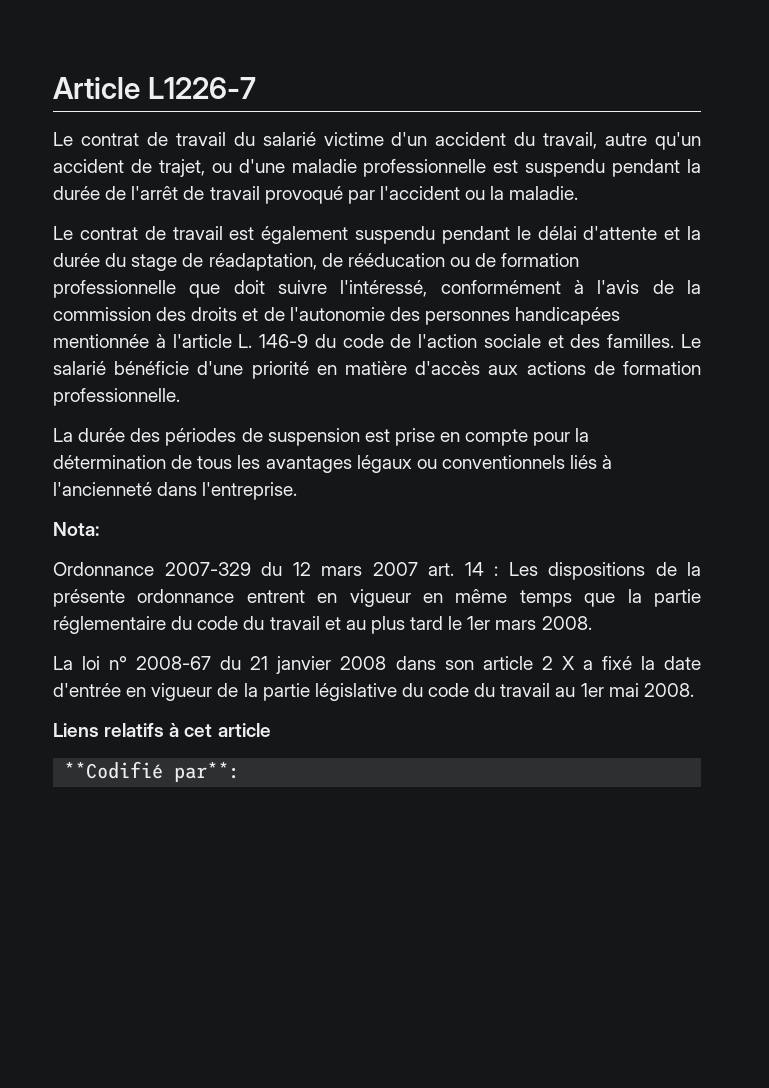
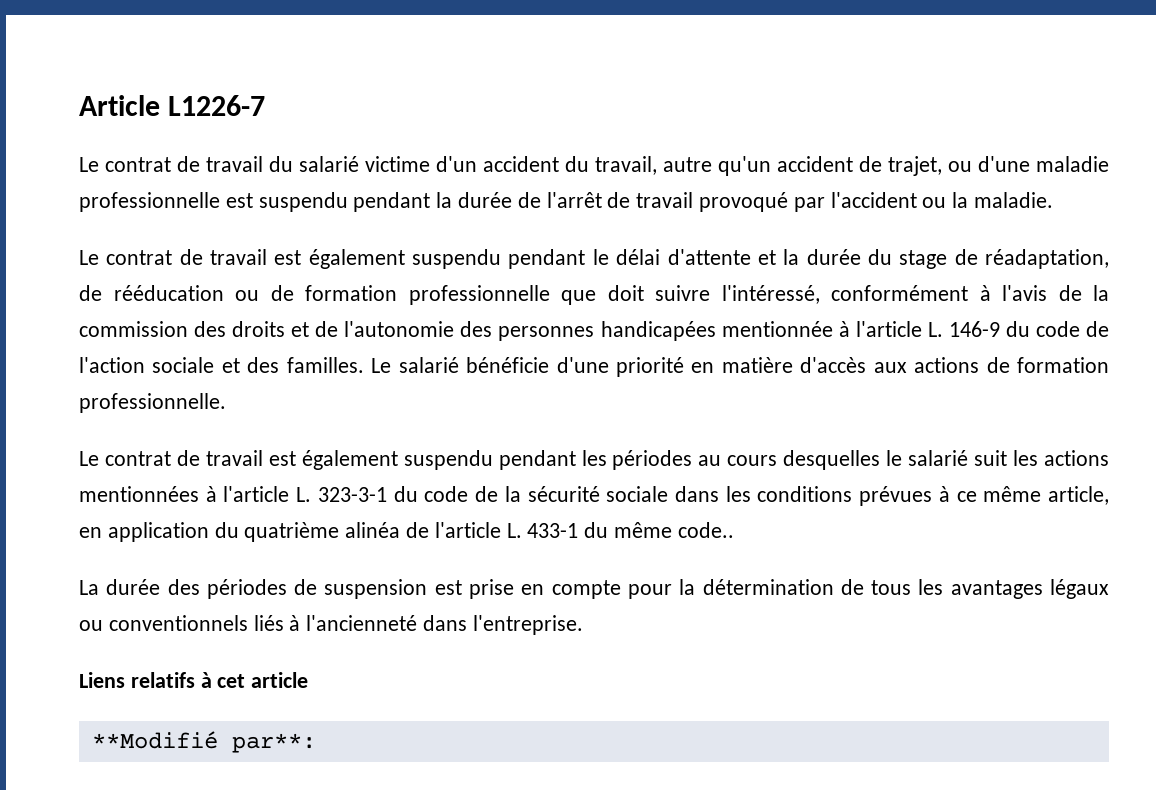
(180, 397) none -> [79,450,1110,470] [79,486,1109,506] [79,522,734,542] // Le contrat de travail est également suspendu pendant les périodes au cours desquelles le salarié suit les actions mentionnées à l'article L. 323-3-1 du code de la sécurité sociale dans les conditions prévues à ce même article, en application du quatrième alinéa de l'article L. 433-1 du même code..
[53,522,99,536] [53,562,701,580] [53,589,701,607] [53,616,592,634] [53,656,701,674] [53,683,694,701] // Nota: // Ordonnance 2007-329 du 12 mars 2007 art. 14 : Les dispositions de la présente ordonnance entrent en vigueur en même temps que la partie réglementaire du code du travail et au plus tard le 1er mars 2008. // La loi n° 2008-67 du 21 janvier 2008 dans son article 2 X a fixé la date d'entrée en vigueur de la partie législative du code du travail au 1er mai 2008. -> (583, 625) none
[64,761,164,779] **Codifié -> [91,731,218,749] **Modifié

